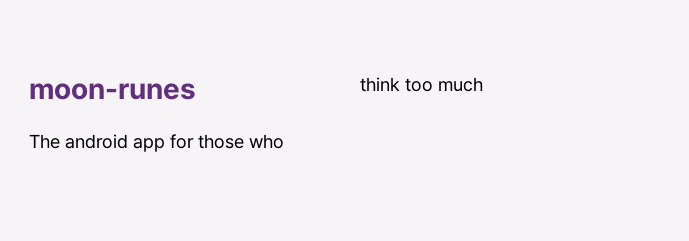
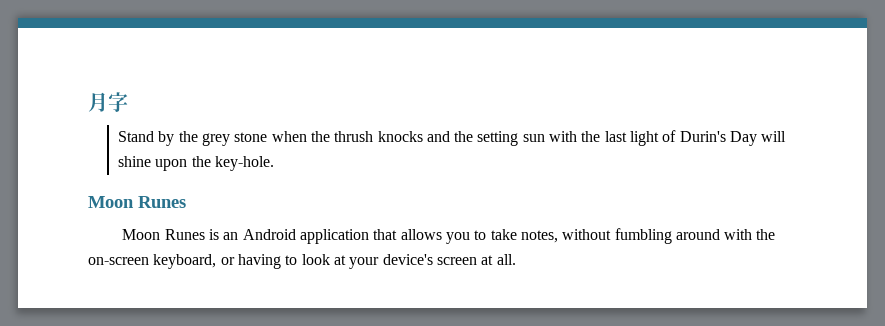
[29,83,196,100] [29,134,284,152] [360,77,483,92] moon-runes // The android app for those who think too much -> [88,92,128,112] [117,130,787,146] [117,156,274,171] [88,196,186,208] [122,228,776,244] [88,254,516,269] 月字 // Stand by the grey stone when the thrush knocks and the setting sun with the last light of Durin's Day will shine upon the key-hole. // Moon Runes // Moon Runes is an Android application that allows you to take notes, without fumbling around with the on-screen keyboard, or having to look at your device's screen at all.

